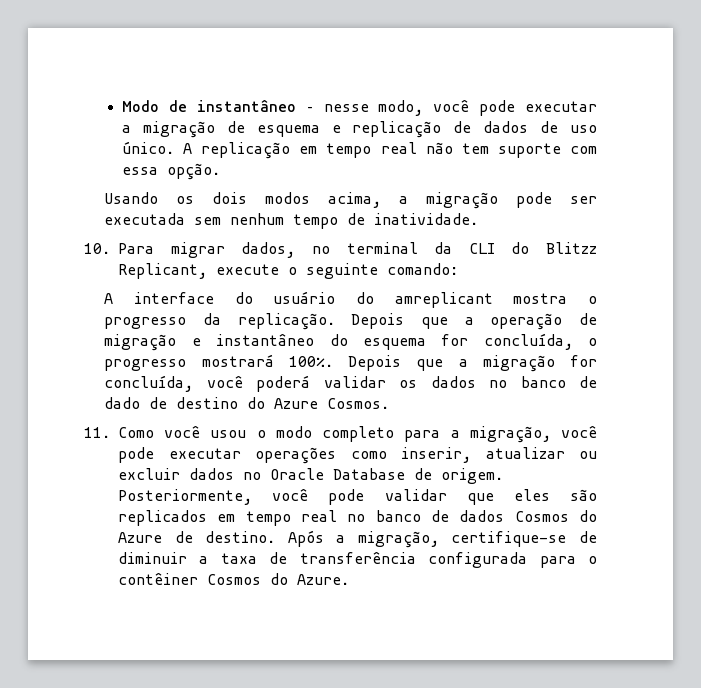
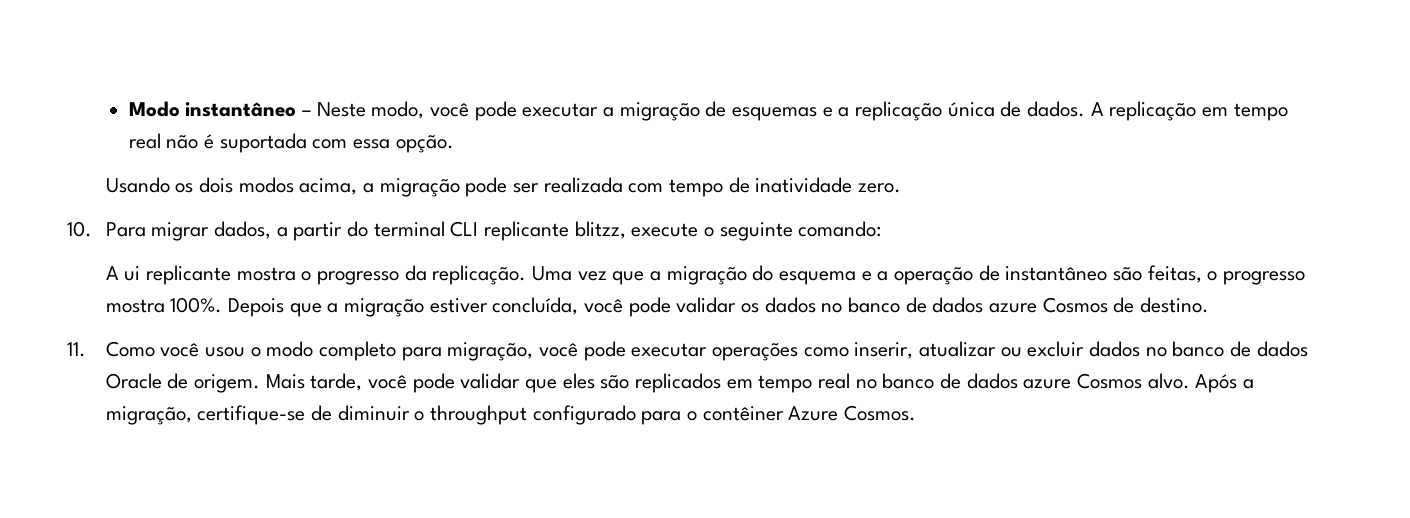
[168,100,187,112] de -> (180, 109) none
[323,104,369,112] nesse -> [316,102,366,117] Neste
[256,121,597,138] [122,141,175,154] esquema e replicação de dados de uso único. -> [731,101,1086,121] esquemas e a replicação única de dados.
[461,143,561,158] tem suporte -> [203,133,307,153] é suportada
[104,213,479,229] [84,242,597,258] [118,263,207,279] executada sem nenhum tempo de inatividade. // 10. Para migrar dados, no terminal da CLI do Blitzz Replicant, -> [543,177,901,197] [67,221,626,241] realizada com tempo de inatividade zero. // 10. Para migrar dados, a partir do terminal CLI replicante blitzz,
[134,291,493,308] interface do usuário do amreplicant -> [124,265,231,285] ui replicante
[351,313,598,330] [104,333,598,351] [104,354,274,371] Depois que a operação de migração e instantâneo do esquema for concluída, o progresso mostrará -> [531,265,1305,285] [105,299,165,313] Uma vez que a migração do esquema e a operação de instantâneo são feitas, o progresso mostra
[570,355,597,367] for -> [429,298,488,313] estiver
[256,375,311,392] poderá -> [628,297,671,317] pode
[104,397,390,409] dado de destino do Azure Cosmos. -> [932,297,1209,313] dados azure Cosmos de destino.
[450,430,460,438] a -> (442, 354) none
[270,468,503,484] [118,489,252,505] Oracle Database de origem. Posteriormente, -> [1172,341,1308,357] [105,373,363,393] banco de dados Oracle de origem. Mais tarde,
[514,510,597,522] [118,531,276,543] Cosmos do Azure de destino. -> [1023,373,1190,389] azure Cosmos alvo.
[199,552,597,568] [118,573,349,585] a taxa de transferência configurada para o contêiner Cosmos do Azure. -> [414,405,916,425] o throughput configurado para o contêiner Azure Cosmos.

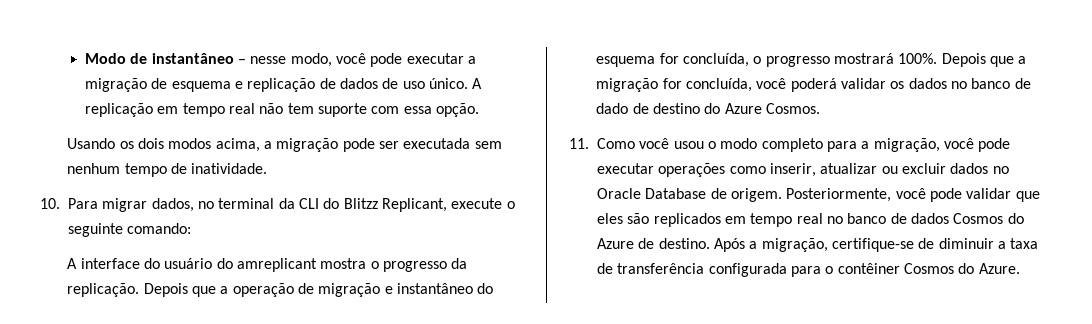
(180, 109) none -> [130,53,148,64] de
[316,102,366,117] Neste -> [250,56,287,64] nesse
[731,101,1086,121] esquemas e a replicação única de dados. -> [171,78,468,92] esquema e replicação de dados de uso único.
[203,133,307,153] é suportada -> [287,103,367,117] tem suporte
[543,177,901,197] [67,221,626,241] realizada com tempo de inatividade zero. // 10. Para migrar dados, a partir do terminal CLI replicante blitzz, -> [403,138,502,149] [67,163,268,177] [40,198,447,212] executada sem nenhum tempo de inatividade. // 10. Para migrar dados, no terminal da CLI do Blitzz Replicant,
[124,265,231,285] ui replicante -> [80,258,318,272] interface do usuário do amreplicant
[531,265,1305,285] [105,299,165,313] Uma vez que a migração do esquema e a operação de instantâneo são feitas, o progresso mostra -> [143,283,494,297] [596,53,895,67] Depois que a operação de migração e instantâneo do esquema for concluída, o progresso mostrará
[429,298,488,313] estiver -> [662,78,682,89] for
[628,297,671,317] pode -> [790,78,837,92] poderá
[932,297,1209,313] dados azure Cosmos de destino. -> [596,103,821,114] dado de destino do Azure Cosmos.
(442, 354) none -> [861,141,870,149] a
[1172,341,1308,357] [105,373,363,393] banco de dados Oracle de origem. Mais tarde, -> [597,188,892,202] Oracle Database de origem. Posteriormente,
[1023,373,1190,389] azure Cosmos alvo. -> [953,213,1024,224] [597,238,710,249] Cosmos do Azure de destino.
[414,405,916,425] o throughput configurado para o contêiner Azure Cosmos. -> [997,238,1039,249] [597,263,1020,277] a taxa de transferência configurada para o contêiner Cosmos do Azure.

